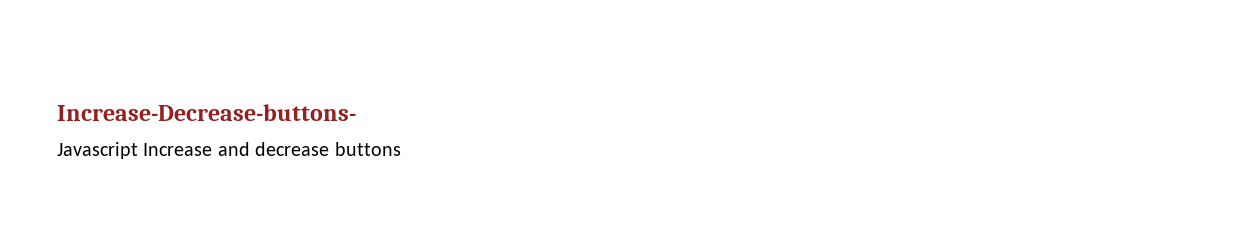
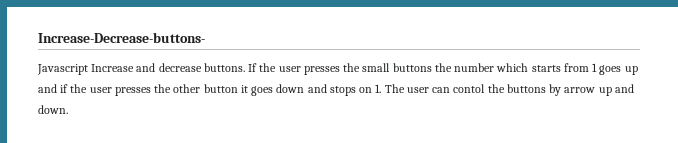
[334,142,401,156] buttons -> [203,63,638,75] [38,84,634,96] [38,105,68,114] buttons. If the user presses the small buttons the number which starts from 1 goes up and if the user presses the other button it goes down and stops on 1. The user can contol the buttons by arrow up and down.

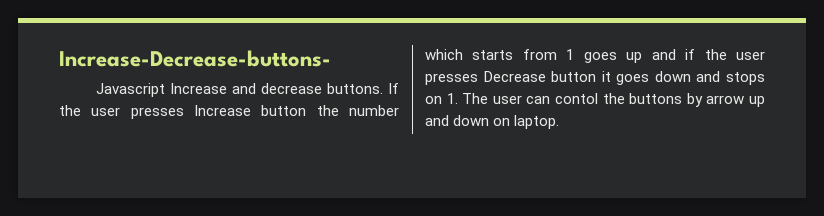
[343,63,432,72] the small buttons -> [194,105,307,116] Increase button
[154,84,201,93] the other -> [483,71,546,82] Decrease
[38,105,68,114] down. -> [453,115,560,129] down on laptop.

